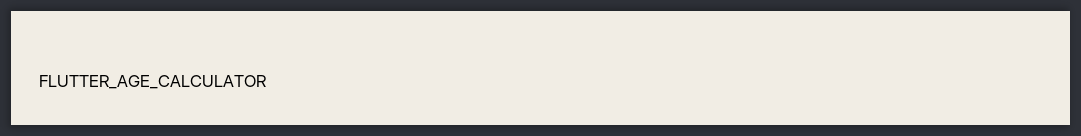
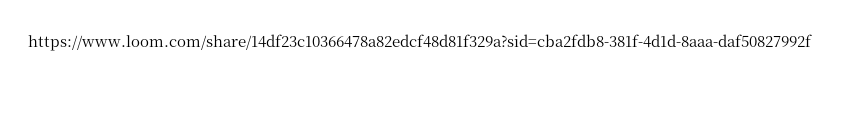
[39,75,266,89] FLUTTER_AGE_CALCULATOR -> [28,34,812,51] https://www.loom.com/share/14df23c10366478a82edcf48d81f329a?sid=cba2fdb8-381f-4d1d-8aaa-daf50827992f

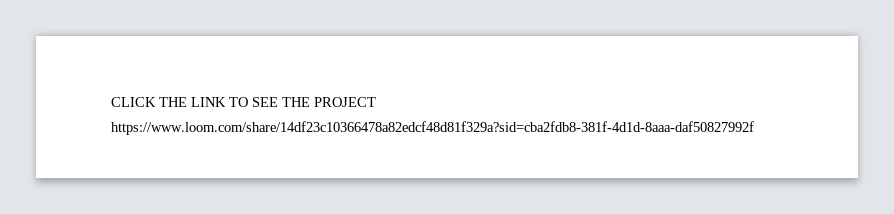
(28, 42) none -> [111,97,376,107] CLICK THE LINK TO SEE THE PROJECT

